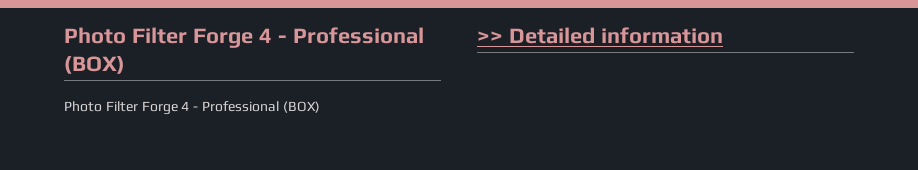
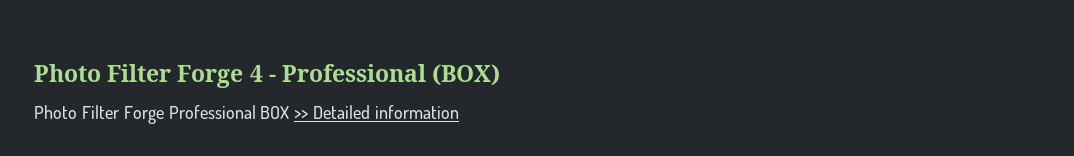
[181,101,320,113] 4 - Professional (BOX) // -> [168,105,290,119] Professional BOX

